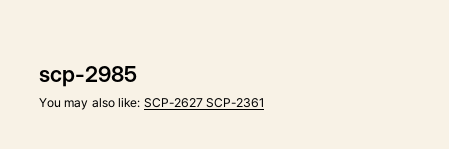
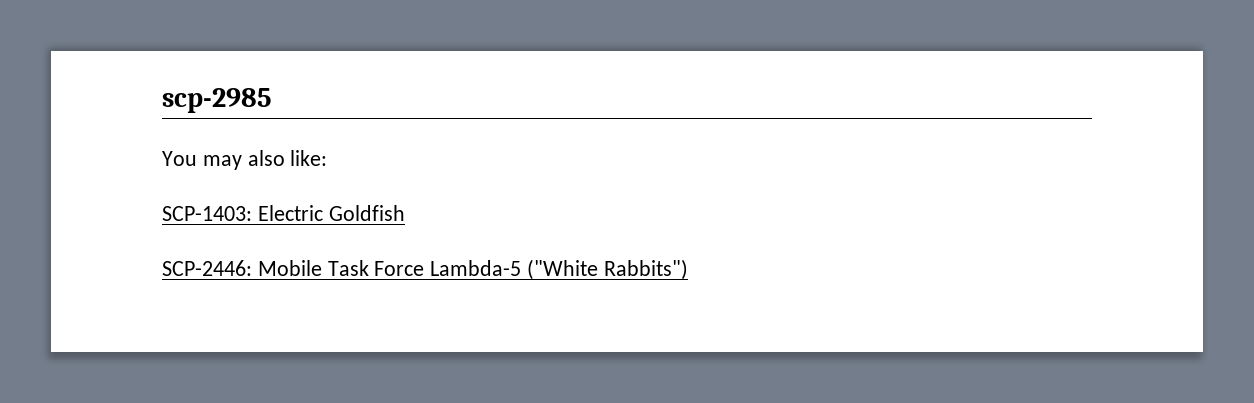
[143,98,264,108] SCP-2627 SCP-2361 -> [162,205,405,221] [162,259,688,280] // SCP-1403: Electric Goldfish // SCP-2446: Mobile Task Force Lambda-5 ("White Rabbits")

